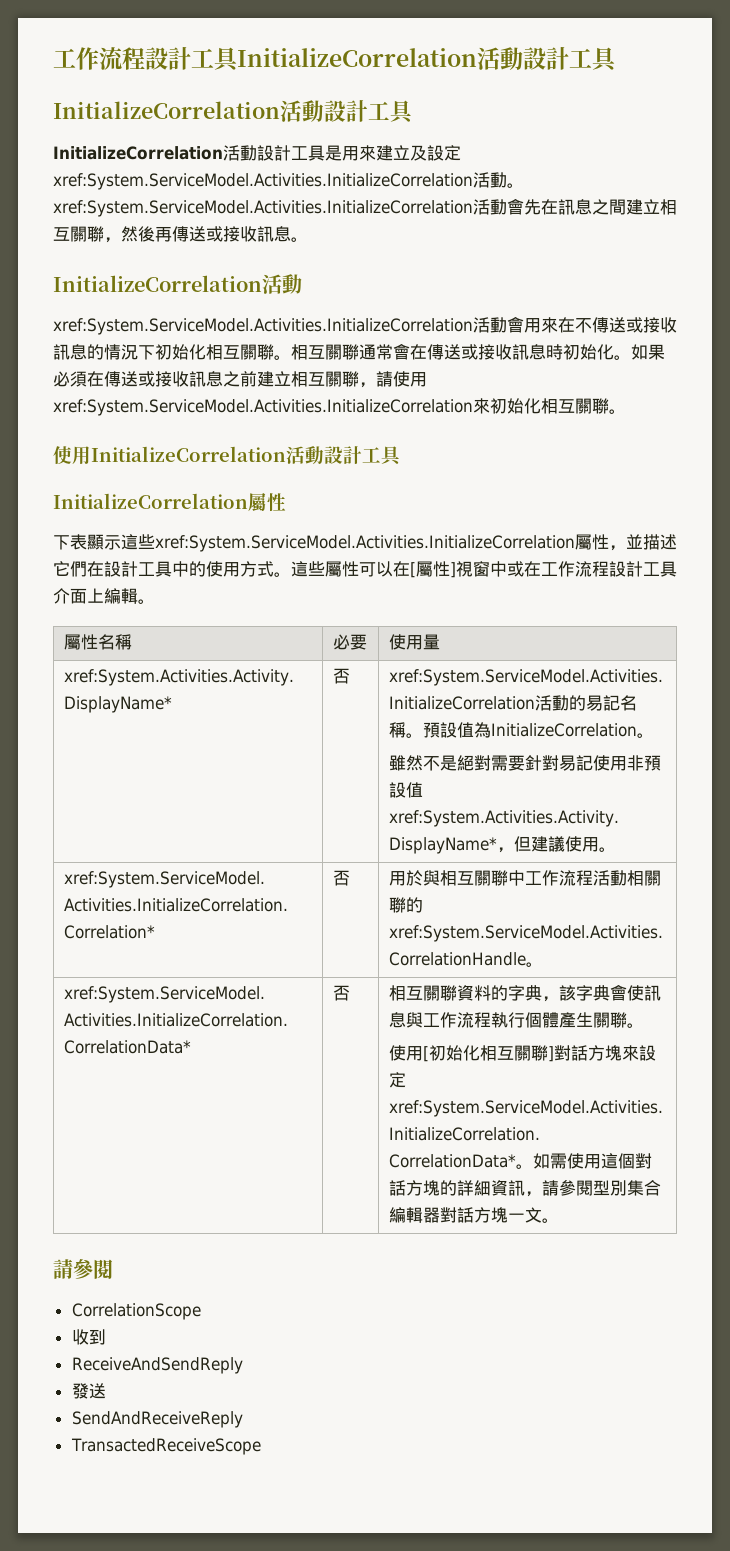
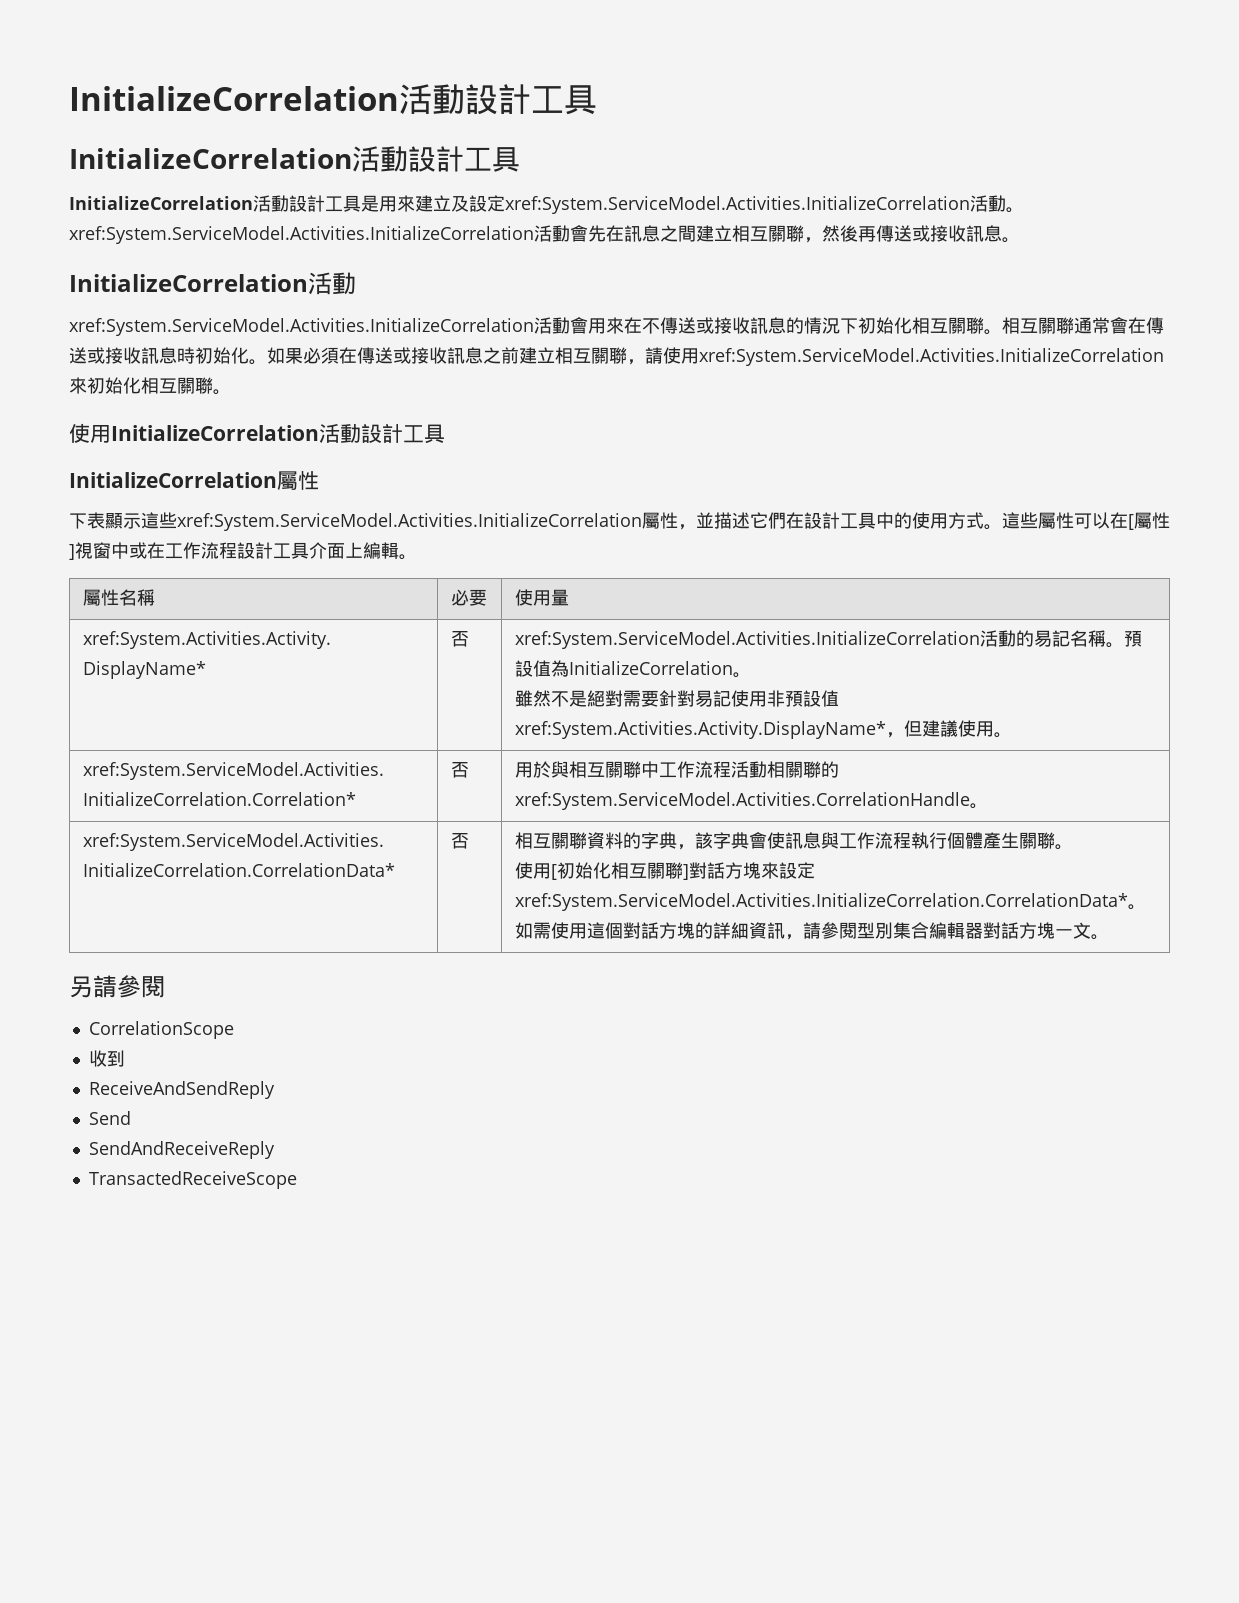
[53,47,240,72] 工作流程設計工具 -> (69, 98) none
(560, 1220) none -> [69,976,93,998] 另
[71,1383,106,1399] 發送 -> [88,1111,131,1125] Send

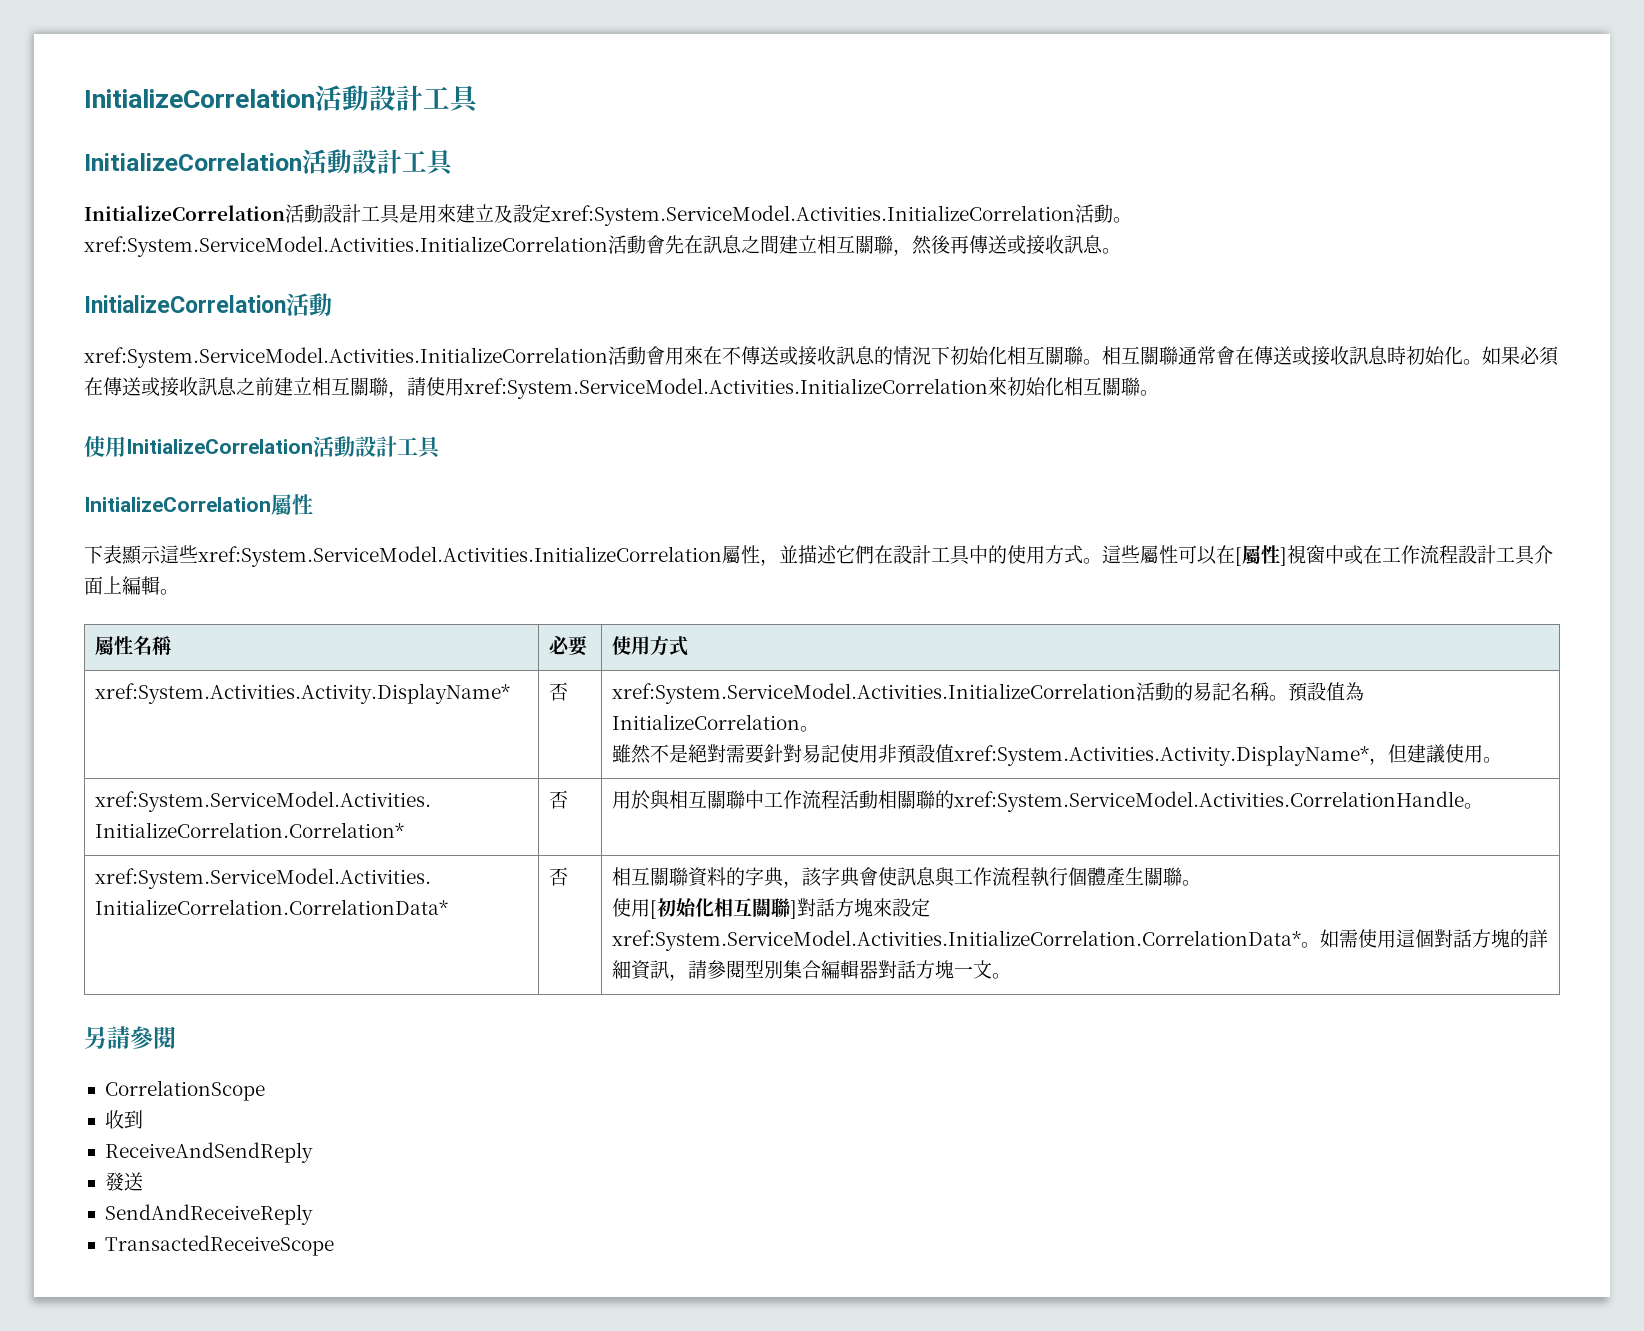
[550,589,569,606] 量 -> [650,636,689,656] 方式
[88,1111,131,1125] Send -> [104,1172,143,1191] 發送

